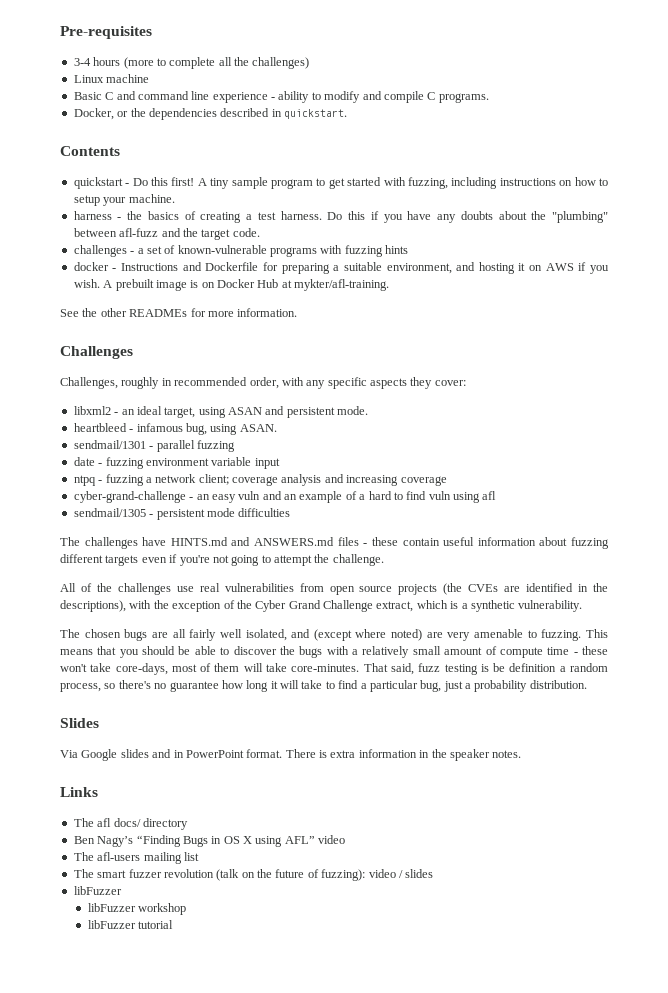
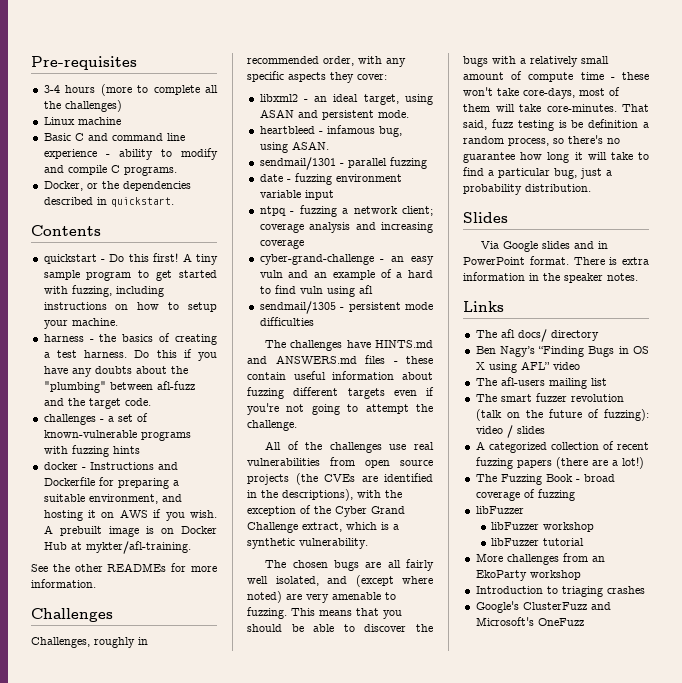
(434, 873) none -> [475,441,649,453] [475,457,644,469] [475,474,615,485] [475,489,575,501] // A categorized collection of recent fuzzing papers (there are a lot!) // The Fuzzing Book - broad coverage of fuzzing
(173, 924) none -> [475,553,605,565] [475,570,581,581] [475,586,645,597] [475,601,611,613] [475,617,584,626] // More challenges from an EkoParty workshop // Introduction to triaging crashes // Google's ClusterFuzz and Microsoft's OneFuzz

